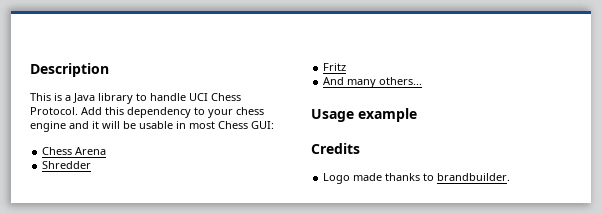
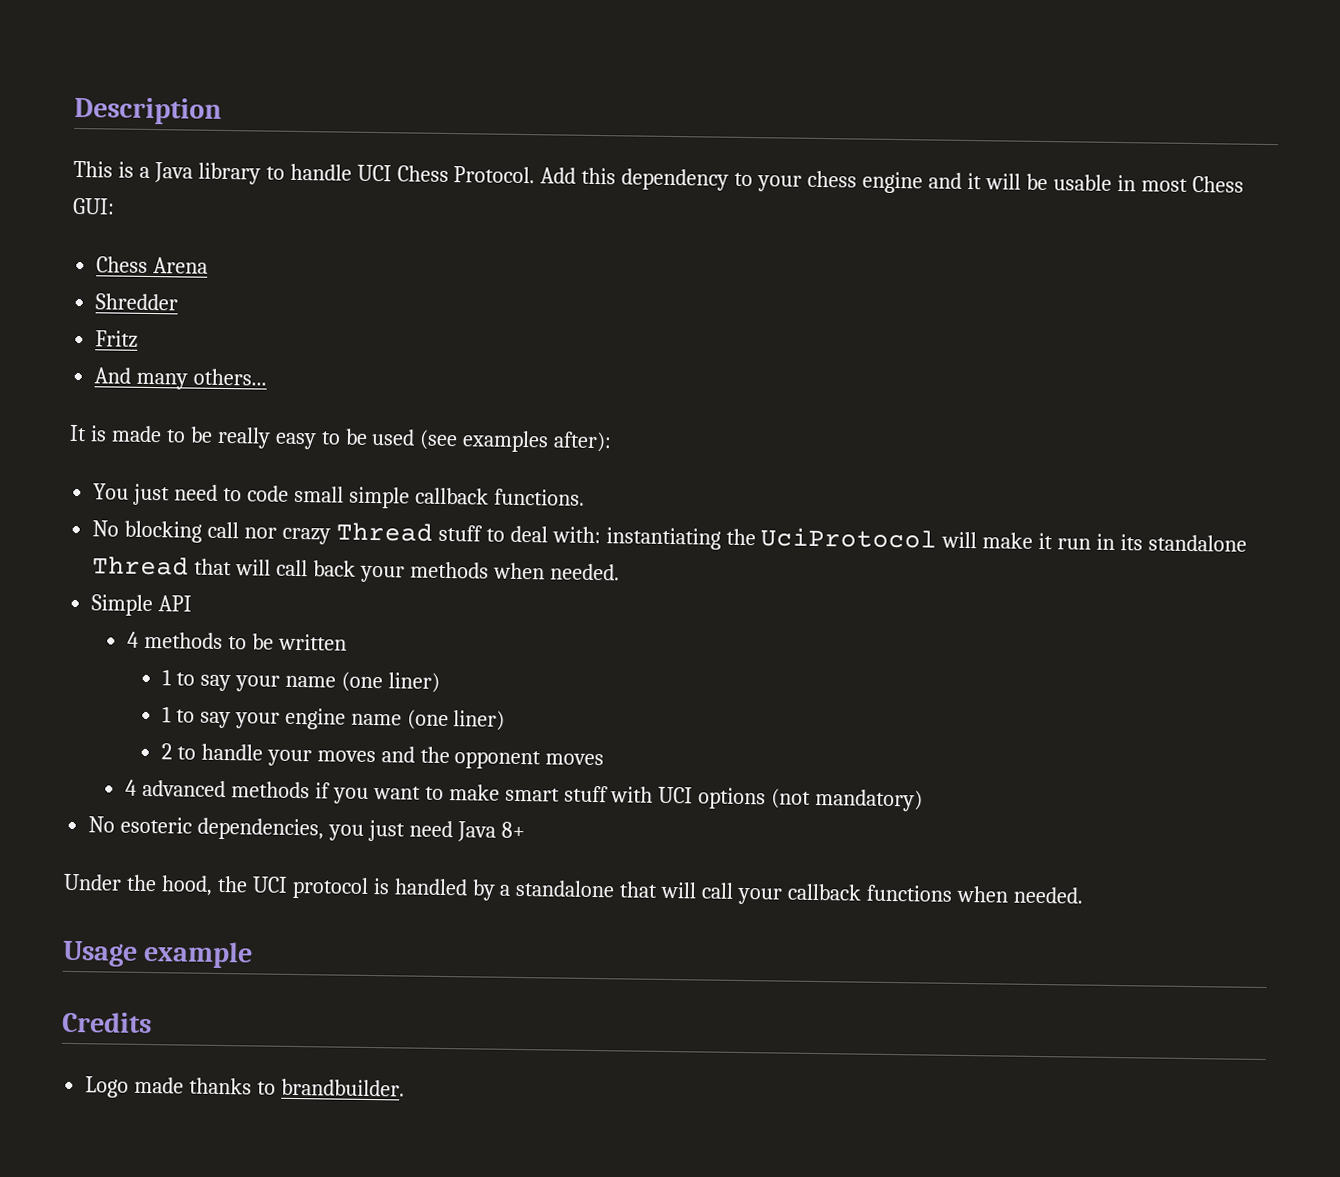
(423, 81) none -> [69,424,613,453] [93,483,585,509] [92,520,1248,552] [92,556,620,583] [91,594,193,617] [127,631,347,651] [161,669,440,693] [161,706,506,731] [160,743,605,770] [125,779,924,812] [88,816,525,842] [63,873,1084,905] // It is made to be really easy to be used (see examples after): // You just need to code small simple callback functions. // No blocking call nor crazy Thread stuff to deal with: instantiating the UciProtocol will make it run in its standalone Thread that will call back your methods when needed. // Simple API // 4 methods to be written // 1 to say your name (one liner) // 1 to say your engine name (one liner) // 2 to handle your moves and the opponent moves // 4 advanced methods if you want to make smart stuff with UCI options (not mandatory) // No esoteric dependencies, you just need Java 8+ // Under the hood, the UCI protocol is handled by a standalone that will call your callback functions when needed.

